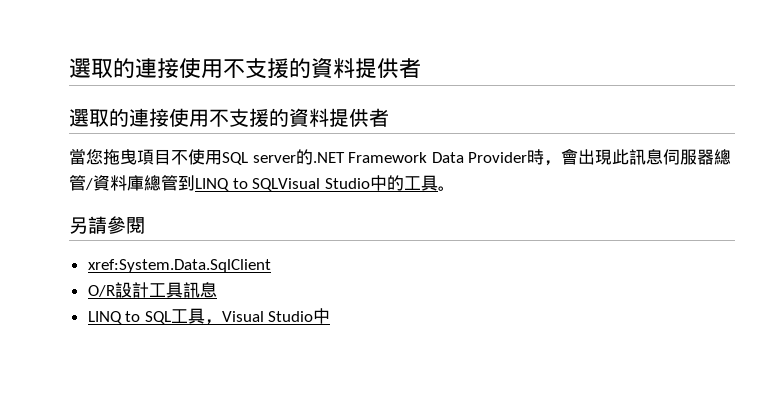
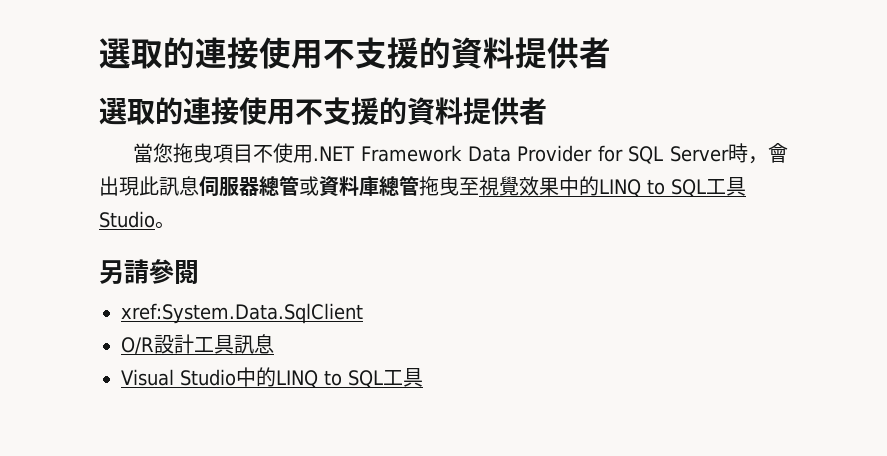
[222,149,313,165] SQL server的 -> (314, 154) none
(528, 157) none -> [597,145,729,164] for SQL Server
[85,178,93,190] / -> [299,176,319,196] 或
[178,175,438,191] 到LINQ to SQLVisual Studio中的工具 -> [419,176,746,197] [99,211,155,228] 拖曳至視覺效果中的LINQ to SQL工具Studio
[87,308,331,325] LINQ to SQL工具，Visual Studio中 -> [121,367,423,388] Visual Studio中的LINQ to SQL工具

